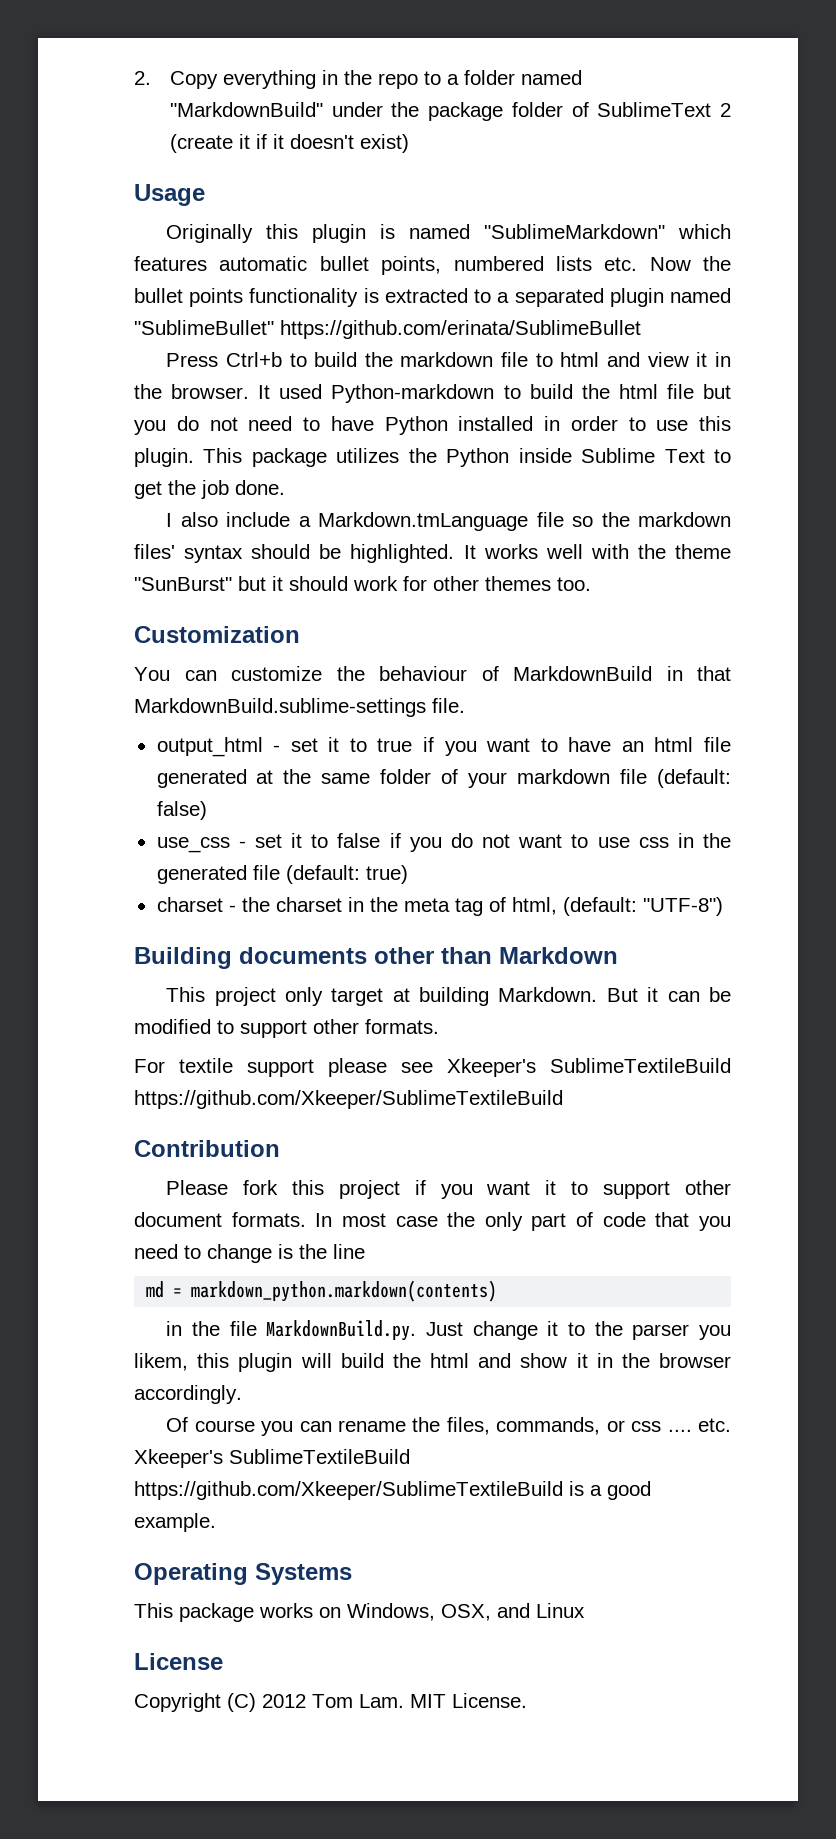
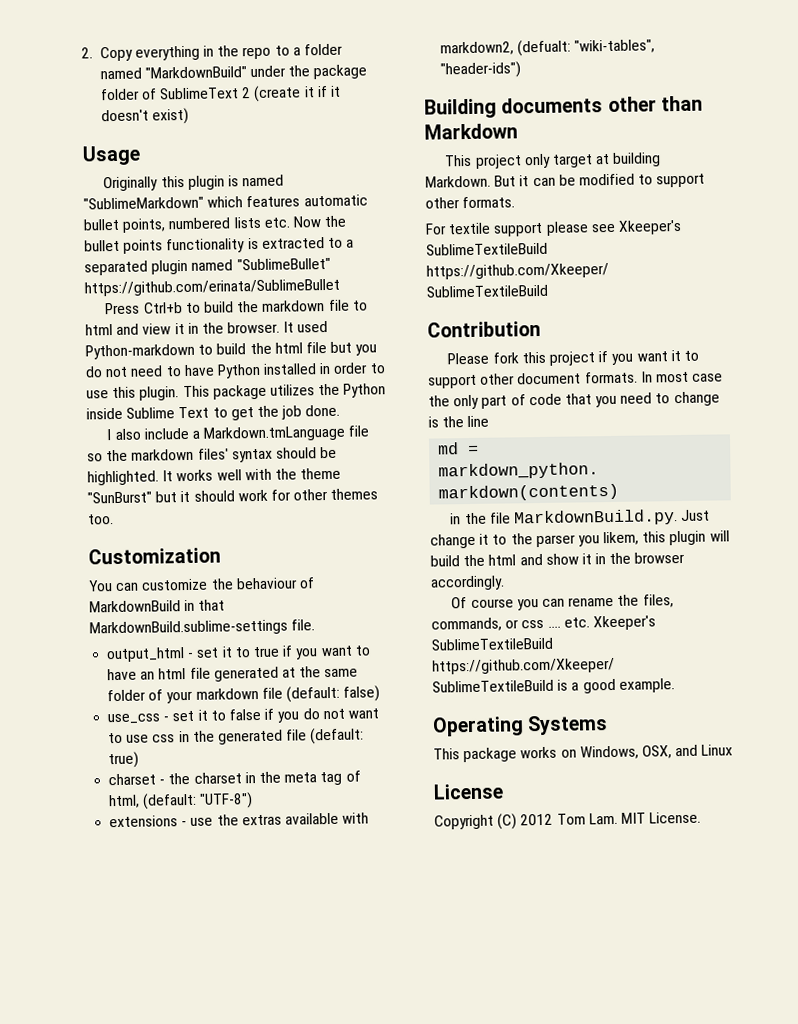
(723, 906) none -> [109,812,370,828] [440,39,656,57] [440,61,522,79] // extensions - use the extras available with markdown2, (defualt: "wiki-tables", "header-ids")

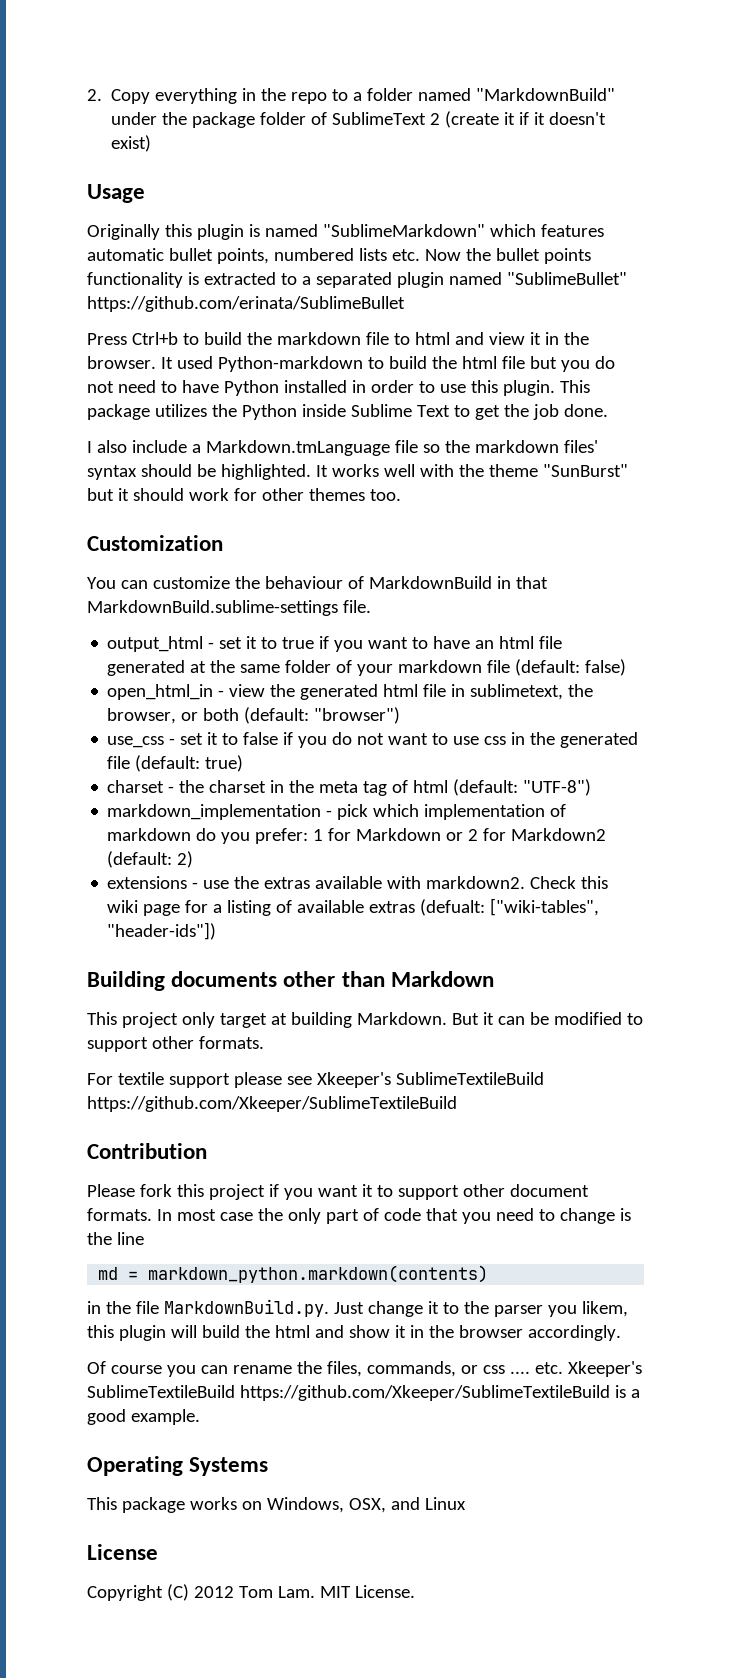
(381, 693) none -> [107,684,594,700] [107,707,401,724] // open_html_in - view the generated html file in sublimetext, the browser, or both (default: "browser")
[108,794,141,809] html, -> [413,780,449,793] html
(254, 800) none -> [107,804,567,820] [107,828,607,844] [107,851,194,868] // markdown_implementation - pick which implementation of markdown do you prefer: 1 for Markdown or 2 for Markdown2 (default: 2)
[440,39,656,57] [440,61,522,79] markdown2, (defualt: "wiki-tables", "header-ids") -> [426,876,609,889] [107,898,600,916] [107,922,217,940] markdown2. Check this wiki page for a listing of available extras (defualt: ["wiki-tables", "header-ids"])

